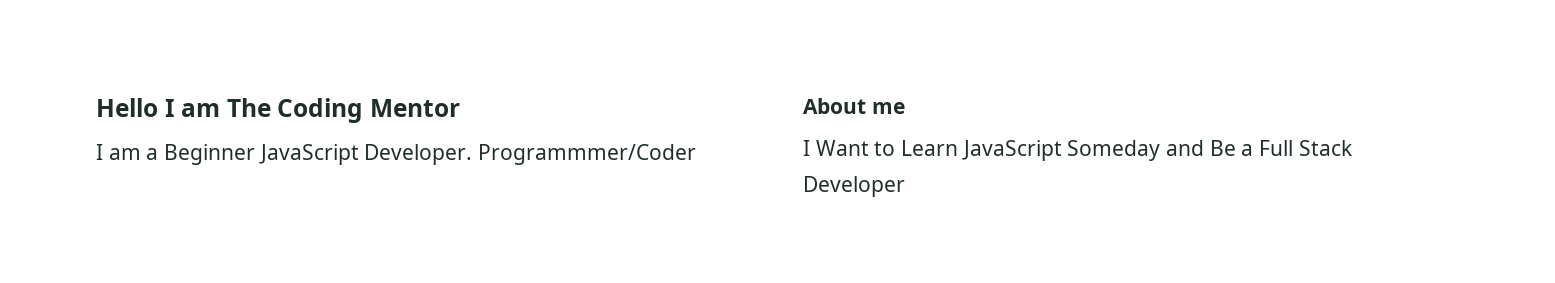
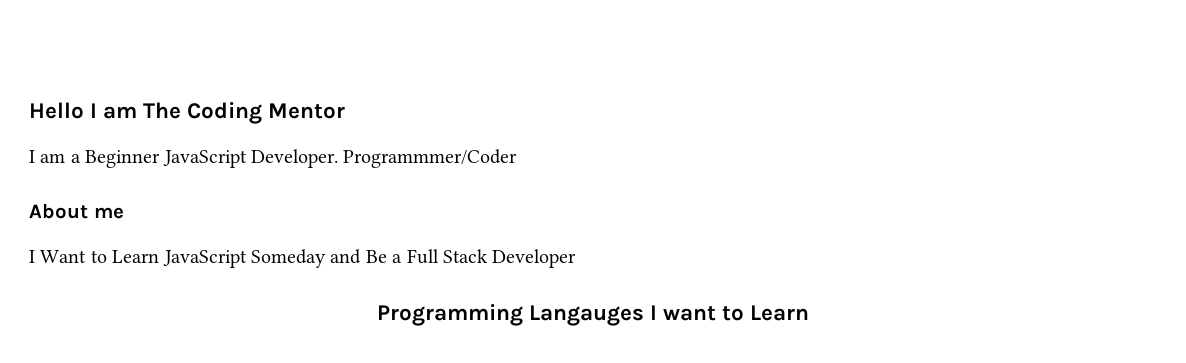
(905, 186) none -> [376,304,810,326] // Programming Langauges I want to Learn

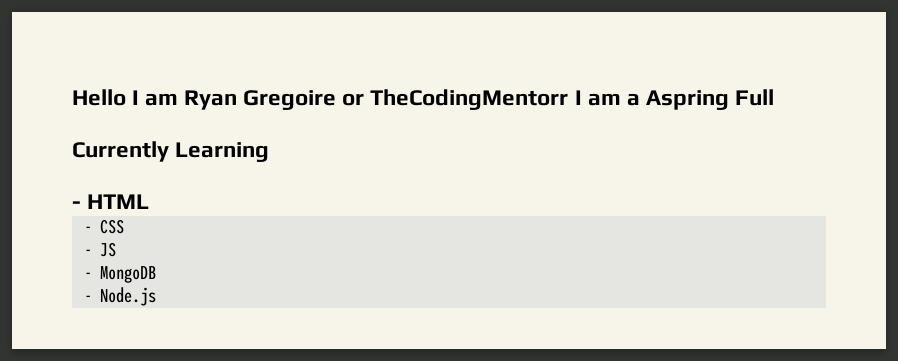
[143,102,346,124] [29,149,518,168] [29,203,124,219] [29,249,577,268] [376,304,810,326] The Coding Mentor // I am a Beginner JavaScript Developer. Programmmer/Coder // About me // I Want to Learn JavaScript Someday and Be a Full Stack Developer // Programming Langauges I want to Learn -> [184,89,774,110] [72,141,270,162] [72,194,150,209] [84,219,124,234] [84,242,116,257] [84,266,156,283] [84,287,156,306] Ryan Gregoire or TheCodingMentorr I am a Aspring Full // Currently Learning // - HTML // - CSS // - JS // - MongoDB // - Node.js

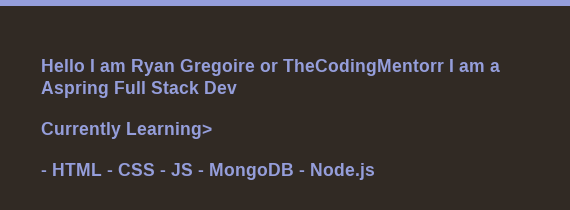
(774, 97) none -> [151,81,237,94] Stack Dev
[175,142,270,162] Learning -> [126,122,212,139] Learning>
(150, 201) // -> (102, 169) none
(124, 226) // -> (155, 169) none
(116, 249) // -> (193, 169) none
(156, 274) // -> (294, 171) none

